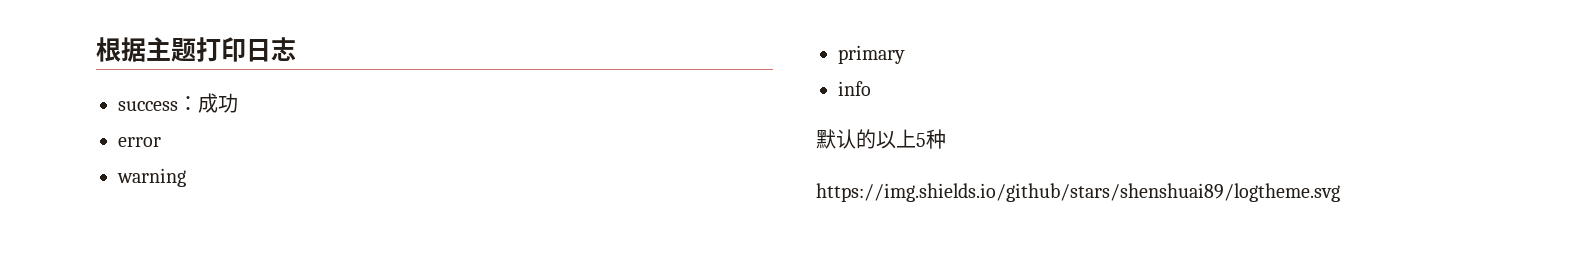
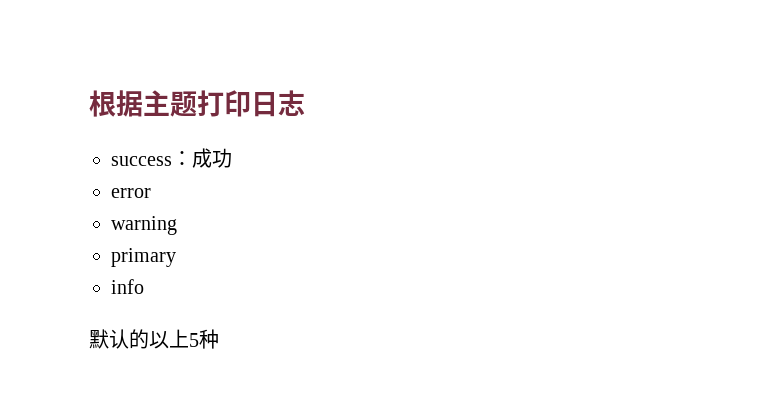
[816,183,1340,202] // https://img.shields.io/github/stars/shenshuai89/logtheme.svg -> (219, 339) none

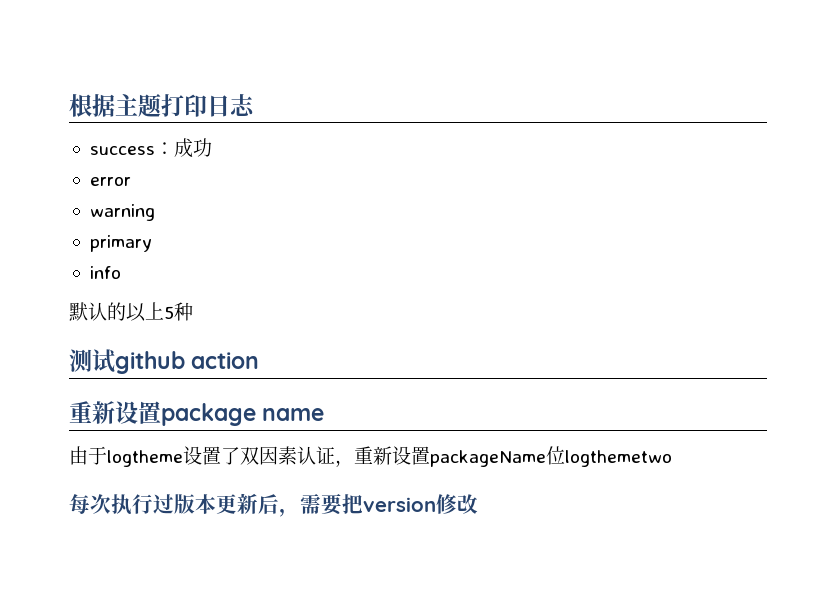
(219, 339) none -> [69,349,260,374] [69,401,325,426] [69,446,672,467] [69,493,478,517] // 测试github action // 重新设置package name // 由于logtheme设置了双因素认证，重新设置packageName位logthemetwo // 每次执行过版本更新后，需要把version修改

